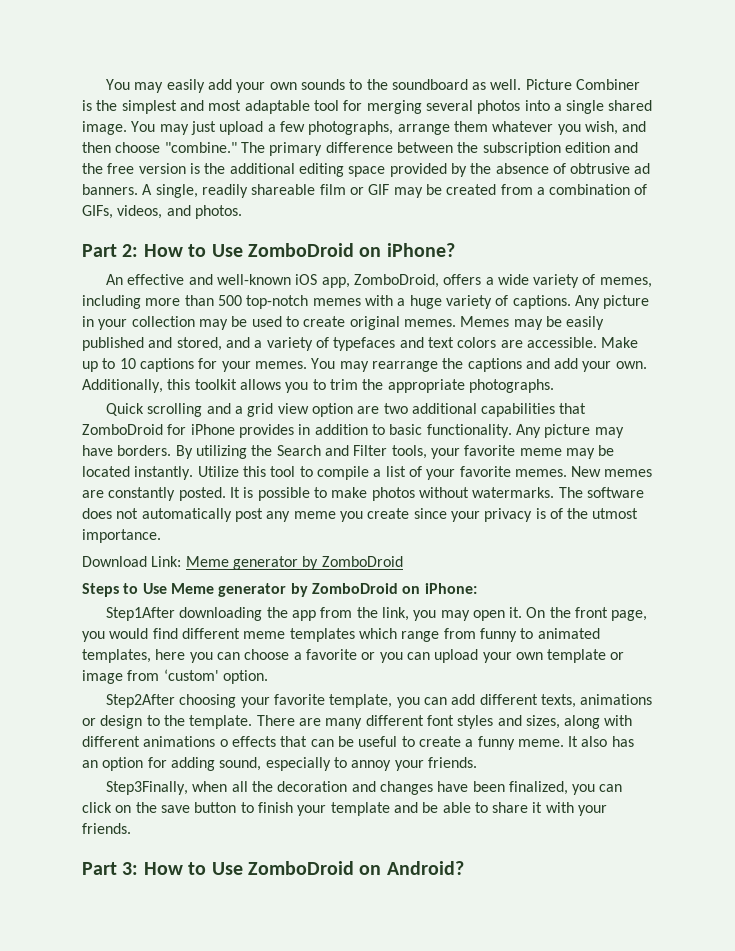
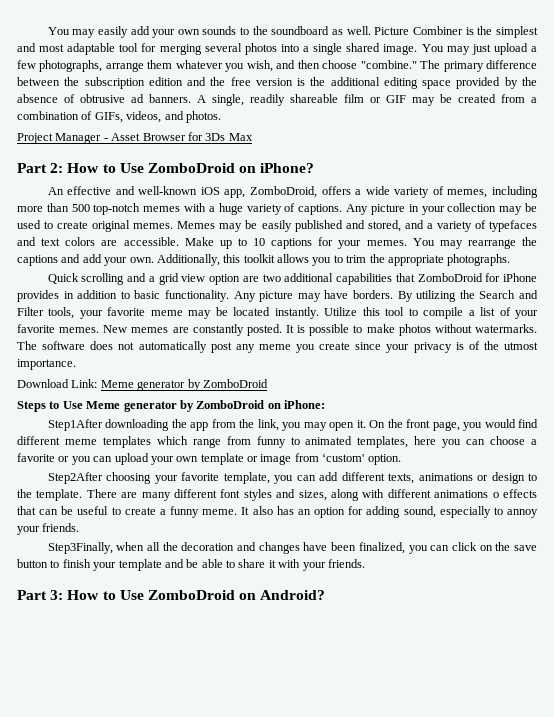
(242, 212) none -> [17,132,253,144] // Project Manager - Asset Browser for 3Ds Max

